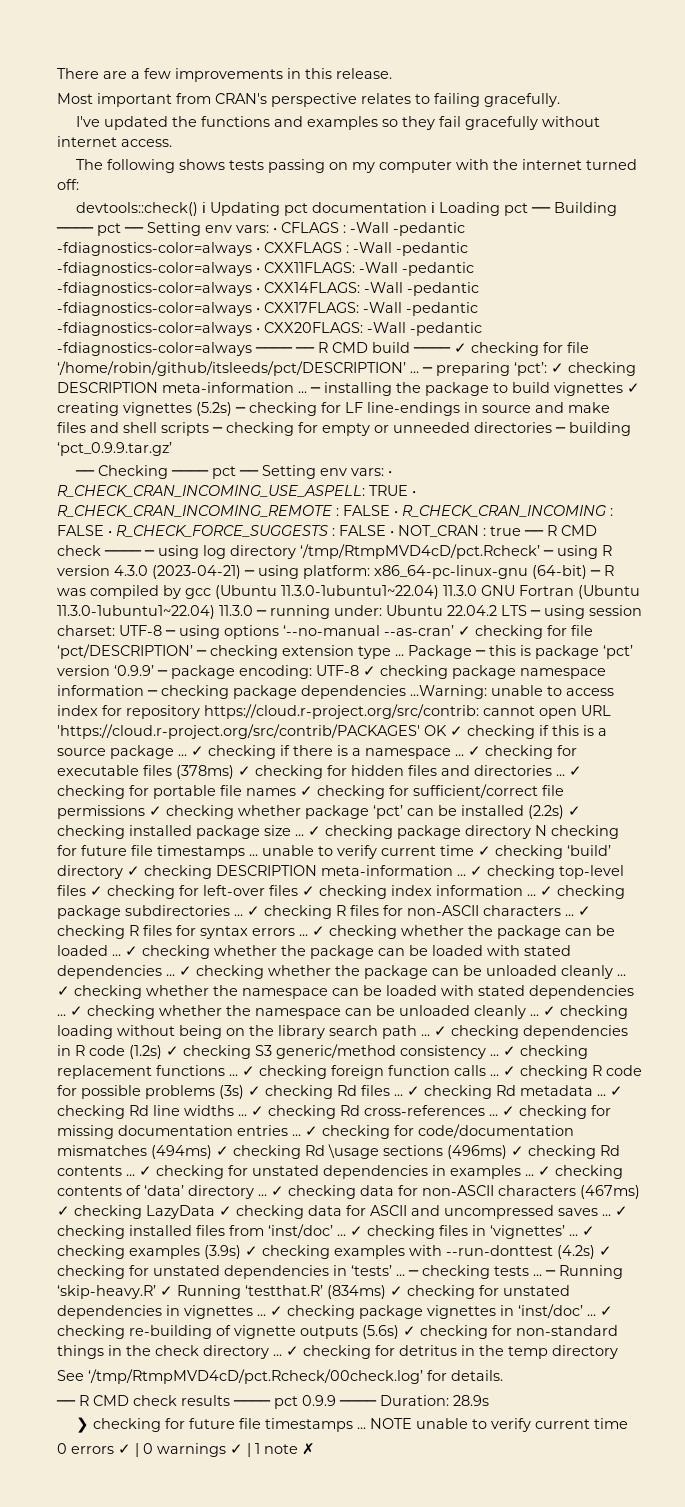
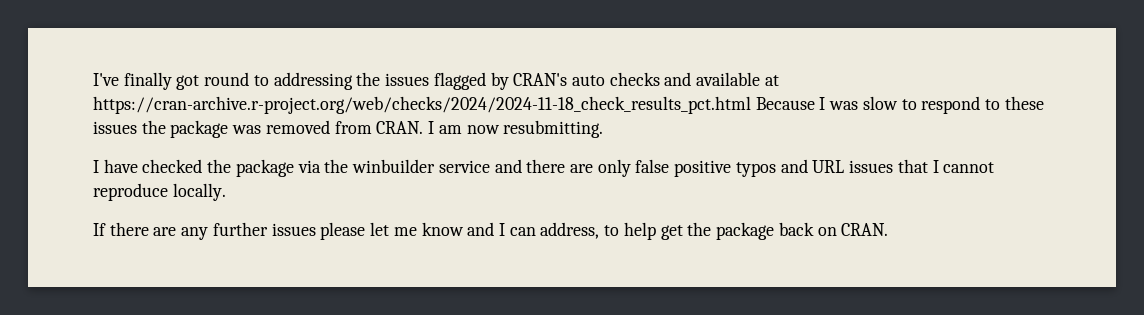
[57,68,392,82] [57,93,560,107] [76,116,601,130] [57,136,172,147] [76,159,638,173] [57,179,79,190] [76,202,618,216] [56,222,465,236] [57,242,468,256] [57,262,474,276] [57,282,479,296] [57,302,478,316] [57,322,482,336] [57,342,589,356] [57,361,636,376] [57,382,640,396] [57,402,610,416] [57,422,631,436] [57,442,172,456] [75,465,393,479] [57,485,416,497] [57,505,613,517] [57,525,597,537] [57,544,612,559] [57,565,614,579] [57,585,640,599] [57,605,642,619] [57,625,593,639] [57,644,633,659] [57,665,606,679] [57,685,614,699] [57,704,611,719] [57,724,607,739] [57,745,577,759] [57,765,582,779] [57,784,564,799] [57,805,581,819] [57,825,619,839] [57,845,611,859] [57,865,624,879] [57,885,625,899] [57,905,591,919] [57,925,615,939] [57,945,571,959] [57,965,626,979] [57,985,634,999] [57,1005,628,1019] [57,1025,628,1039] [57,1044,588,1059] [57,1065,642,1079] [57,1085,623,1099] [57,1105,611,1119] [57,1124,574,1139] [57,1144,620,1159] [57,1165,623,1179] [57,1185,640,1199] [57,1205,628,1219] [57,1224,595,1239] [57,1245,612,1259] [57,1265,623,1279] [57,1285,570,1299] [57,1304,613,1319] [57,1325,618,1339] [57,1345,618,1359] [57,1369,503,1384] [56,1395,489,1409] [76,1417,629,1433] [57,1443,315,1457] There are a few improvements in this release. // Most important from CRAN's perspective relates to failing gracefully. // I've updated the functions and examples so they fail gracefully without internet access. // The following shows tests passing on my computer with the internet turned off: // devtools::check() ℹ Updating pct documentation ℹ Loading pct ── Building ──── pct ── Setting env vars: • CFLAGS : -Wall -pedantic -fdiagnostics-color=always • CXXFLAGS : -Wall -pedantic -fdiagnostics-color=always • CXX11FLAGS: -Wall -pedantic -fdiagnostics-color=always • CXX14FLAGS: -Wall -pedantic -fdiagnostics-color=always • CXX17FLAGS: -Wall -pedantic -fdiagnostics-color=always • CXX20FLAGS: -Wall -pedantic -fdiagnostics-color=always ──── ── R CMD build ──── ✓ checking for file ‘/home/robin/github/itsleeds/pct/DESCRIPTION’ ... ─ preparing ‘pct’: ✓ checking DESCRIPTION meta-information ... ─ installing the package to build vignettes ✓ creating vignettes (5.2s) ─ checking for LF line-endings in source and make files and shell scripts ─ checking for empty or unneeded directories ─ building ‘pct_0.9.9.tar.gz’ // ── Checking ──── pct ── Setting env vars: • R_CHECK_CRAN_INCOMING_USE_ASPELL: TRUE • R_CHECK_CRAN_INCOMING_REMOTE : FALSE • R_CHECK_CRAN_INCOMING : FALSE • R_CHECK_FORCE_SUGGESTS : FALSE • NOT_CRAN : true ── R CMD check ──── ─ using log directory ‘/tmp/RtmpMVD4cD/pct.Rcheck’ ─ using R version 4.3.0 (2023-04-21) ─ using platform: x86_64-pc-linux-gnu (64-bit) ─ R was compiled by gcc (Ubuntu 11.3.0-1ubuntu1~22.04) 11.3.0 GNU Fortran (Ubuntu 11.3.0-1ubuntu1~22.04) 11.3.0 ─ running under: Ubuntu 22.04.2 LTS ─ using session charset: UTF-8 ─ using options ‘--no-manual --as-cran’ ✓ checking for file ‘pct/DESCRIPTION’ ─ checking extension type ... Package ─ this is package ‘pct’ version ‘0.9.9’ ─ package encoding: UTF-8 ✓ checking package namespace information ─ checking package dependencies ...Warning: unable to access index for repository https://cloud.r-project.org/src/contrib: cannot open URL 'https://cloud.r-project.org/src/contrib/PACKAGES' OK ✓ checking if this is a source package ... ✓ checking if there is a namespace ... ✓ checking for executable files (378ms) ✓ checking for hidden files and directories ... ✓ checking for portable file names ✓ checking for sufficient/correct file permissions ✓ checking whether package ‘pct’ can be installed (2.2s) ✓ checking installed package size ... ✓ checking package directory N checking for future file timestamps ... unable to verify current time ✓ checking ‘build’ directory ✓ checking DESCRIPTION meta-information ... ✓ checking top-level files ✓ checking for left-over files ✓ checking index information ... ✓ checking package subdirectories ... ✓ checking R files for non-ASCII characters ... ✓ checking R files for syntax errors ... ✓ checking whether the package can be loaded ... ✓ checking whether the package can be loaded with stated dependencies ... ✓ checking whether the package can be unloaded cleanly ... ✓ checking whether the namespace can be loaded with stated dependencies ... ✓ checking whether the namespace can be unloaded cleanly ... ✓ checking loading without being on the library search path ... ✓ checking dependencies in R code (1.2s) ✓ checking S3 generic/method consistency ... ✓ checking replacement functions ... ✓ checking foreign function calls ... ✓ checking R code for possible problems (3s) ✓ checking Rd files ... ✓ checking Rd metadata ... ✓ checking Rd line widths ... ✓ checking Rd cross-references ... ✓ checking for missing documentation entries ... ✓ checking for code/documentation mismatches (494ms) ✓ checking Rd \usage sections (496ms) ✓ checking Rd contents ... ✓ checking for unstated dependencies in examples ... ✓ checking contents of ‘data’ directory ... ✓ checking data for non-ASCII characters (467ms) ✓ checking LazyData ✓ checking data for ASCII and uncompressed saves ... ✓ checking installed files from ‘inst/doc’ ... ✓ checking files in ‘vignettes’ ... ✓ checking examples (3.9s) ✓ checking examples with --run-donttest (4.2s) ✓ checking for unstated dependencies in ‘tests’ ... ─ checking tests ... ─ Running ‘skip-heavy.R’ ✓ Running ‘testthat.R’ (834ms) ✓ checking for unstated dependencies in vignettes ... ✓ checking package vignettes in ‘inst/doc’ ... ✓ checking re-building of vignette outputs (5.6s) ✓ checking for non-standard things in the check directory ... ✓ checking for detritus in the temp directory // See ‘/tmp/RtmpMVD4cD/pct.Rcheck/00check.log’ for details. // ── R CMD check results ──── pct 0.9.9 ──── Duration: 28.9s // ❯ checking for future file timestamps ... NOTE unable to verify current time // 0 errors ✓ | 0 warnings ✓ | 1 note ✗ -> [93,72,779,90] [93,96,1044,114] [93,120,604,138] [93,159,995,177] [93,183,226,201] [93,222,889,240] I've finally got round to addressing the issues flagged by CRAN's auto checks and available at https://cran-archive.r-project.org/web/checks/2024/2024-11-18_check_results_pct.html Because I was slow to respond to these issues the package was removed from CRAN. I am now resubmitting. // I have checked the package via the winbuilder service and there are only false positive typos and URL issues that I cannot reproduce locally. // If there are any further issues please let me know and I can address, to help get the package back on CRAN.

